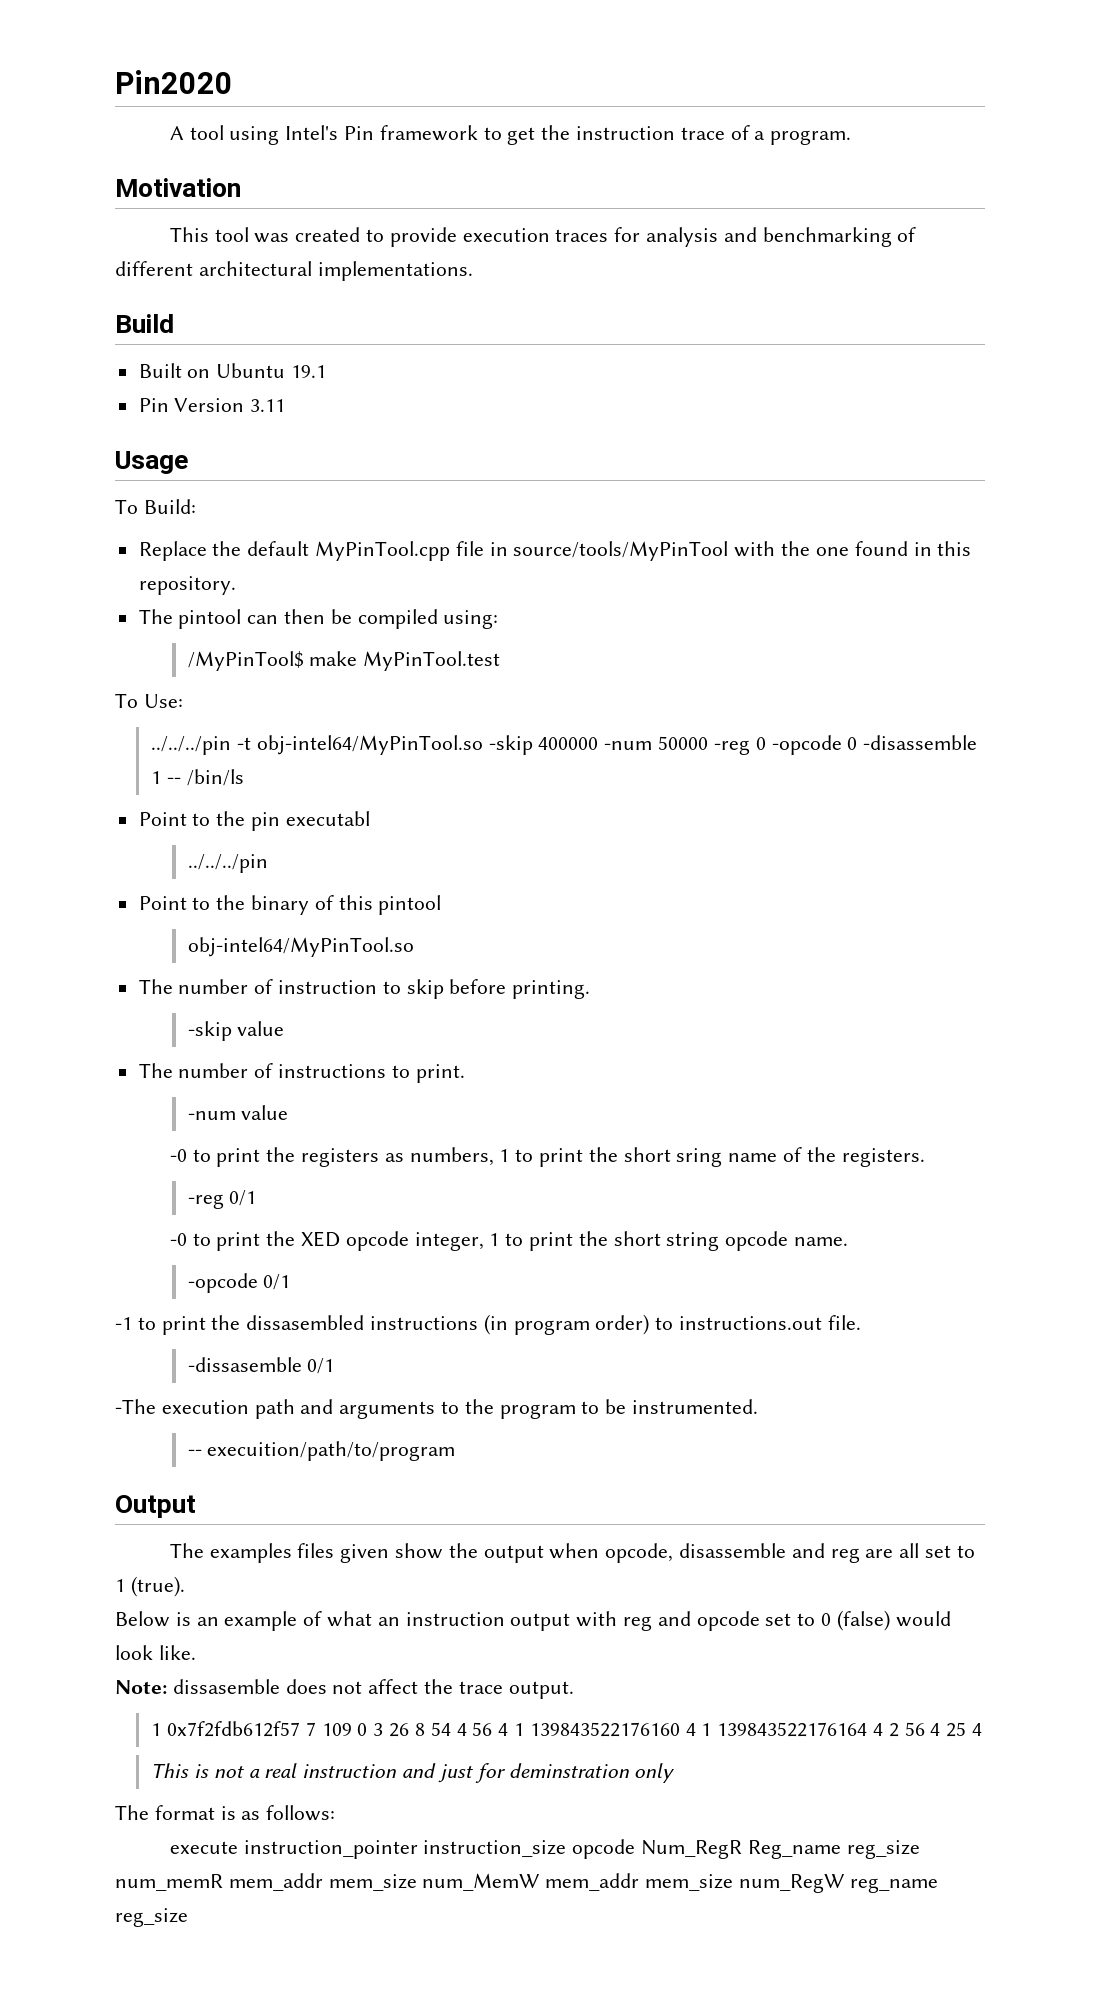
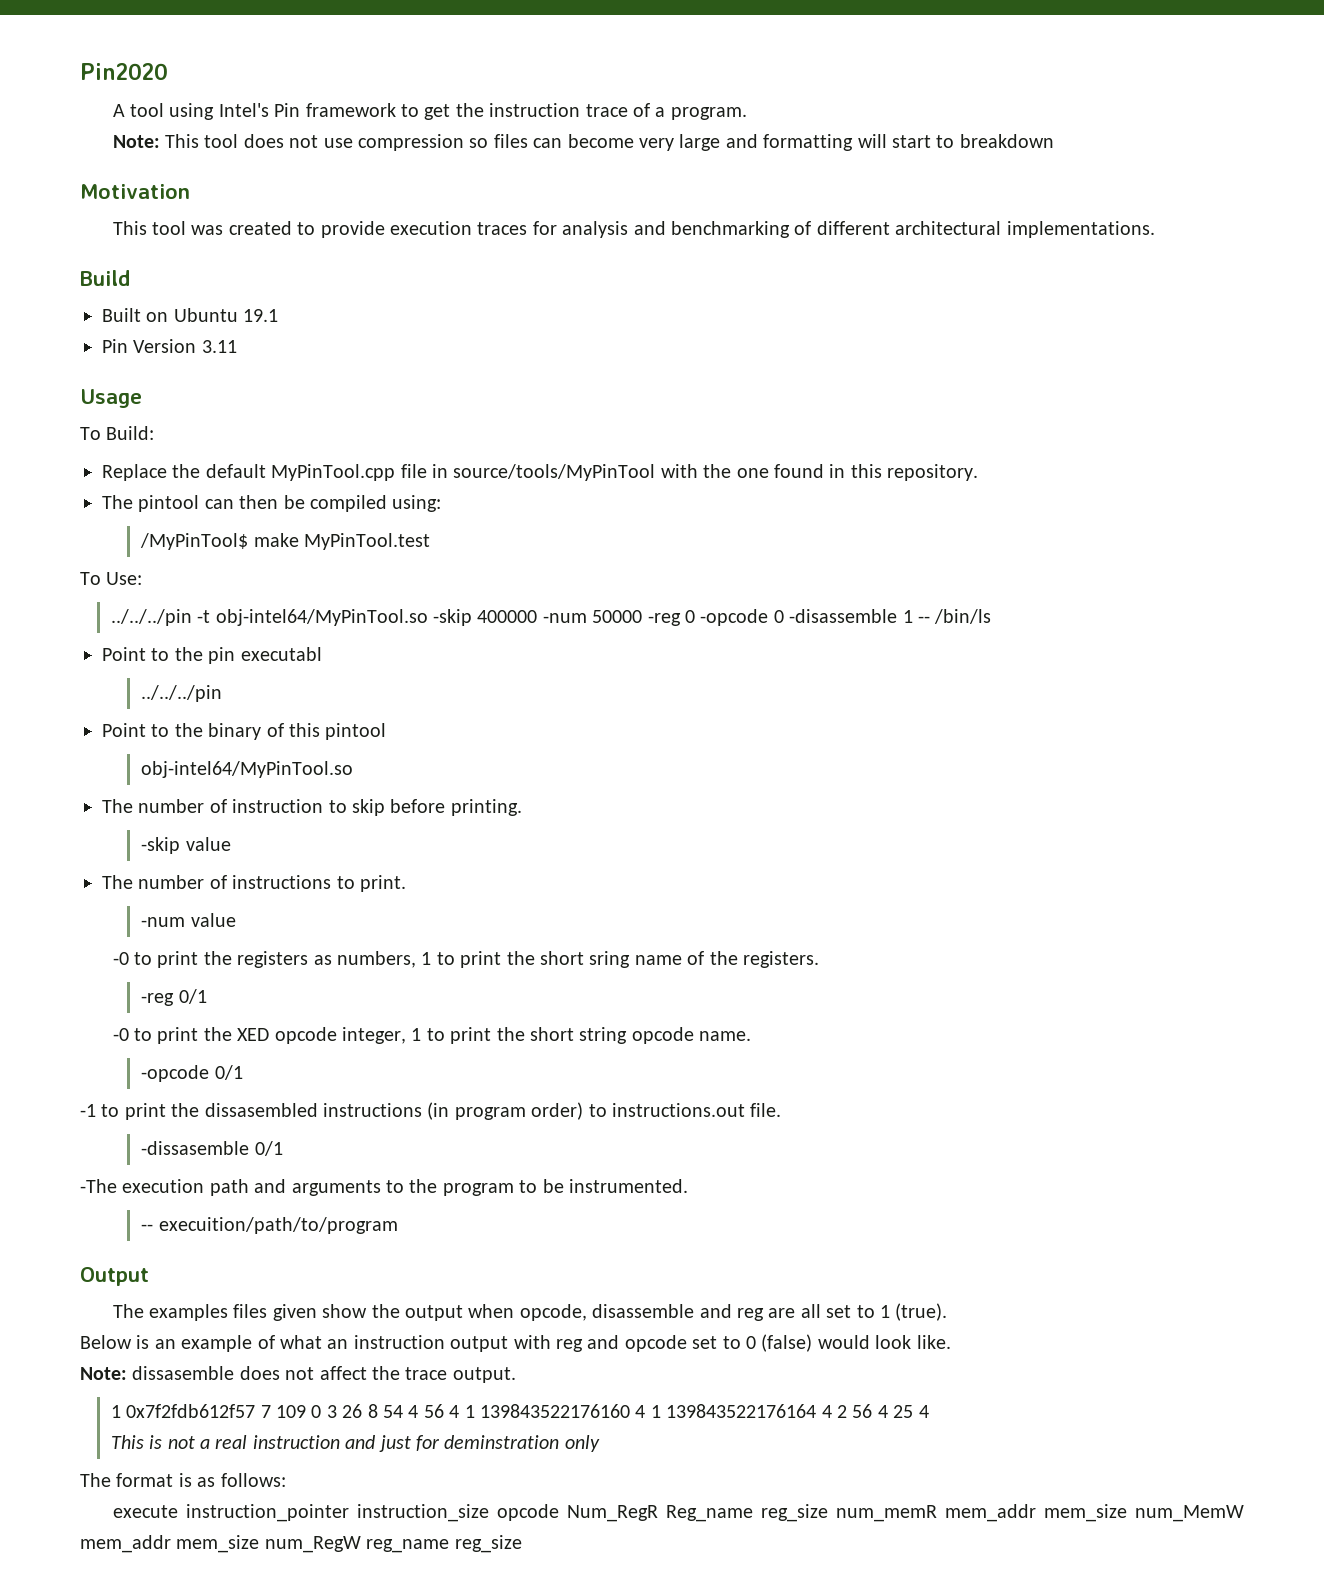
(852, 137) none -> [112,134,1054,151] // Note: This tool does not use compression so files can become very large and formatting will start to breakdown

